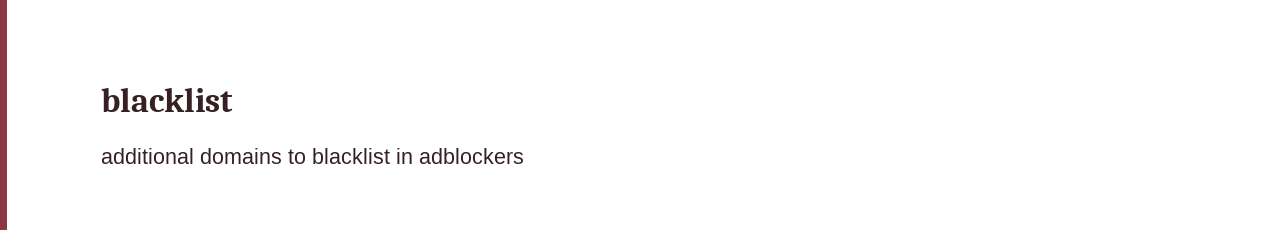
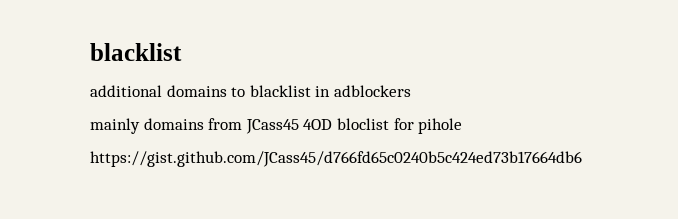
(524, 156) none -> [90,118,463,134] [90,151,582,167] // mainly domains from JCass45 4OD bloclist for pihole // https://gist.github.com/JCass45/d766fd65c0240b5c424ed73b17664db6

